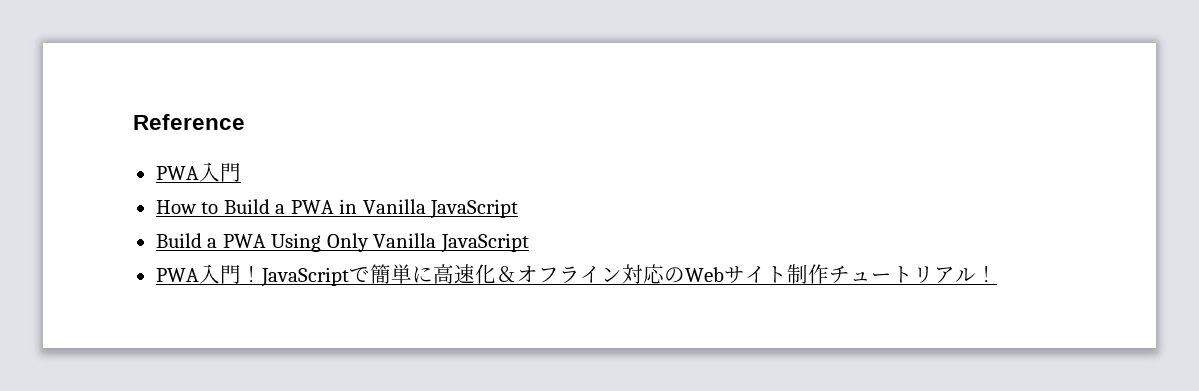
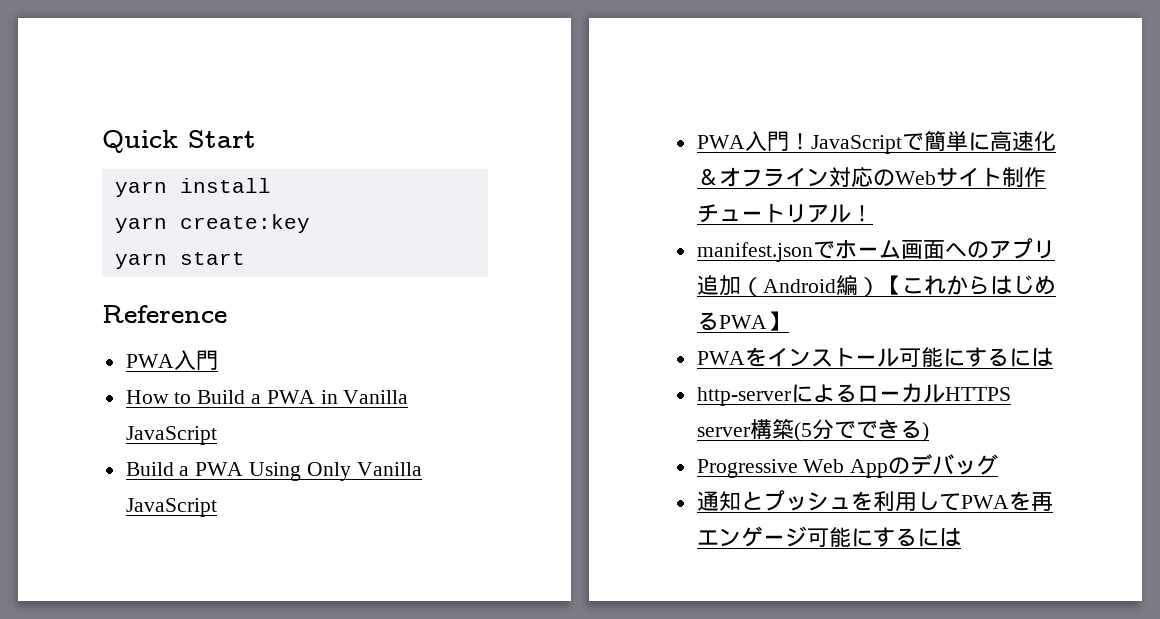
(133, 122) none -> [102,130,256,153] [114,178,271,197] [114,214,310,233] [114,252,245,269] Quick Start // yarn install // yarn create:key // yarn start //
(997, 274) none -> [696,238,1055,262] [696,275,1056,297] [696,311,789,331] [696,347,1053,367] [696,383,1011,406] [696,419,929,442] [696,454,999,478] [696,490,1053,511] [696,526,961,547] // manifest.jsonでホーム画面へのアプリ追加（Android編）【これからはじめるPWA】 // PWAをインストール可能にするには // http-serverによるローカルHTTPS server構築(5分でできる) // Progressive Web Appのデバッグ // 通知とプッシュを利用してPWAを再エンゲージ可能にするには

